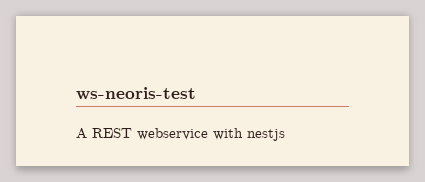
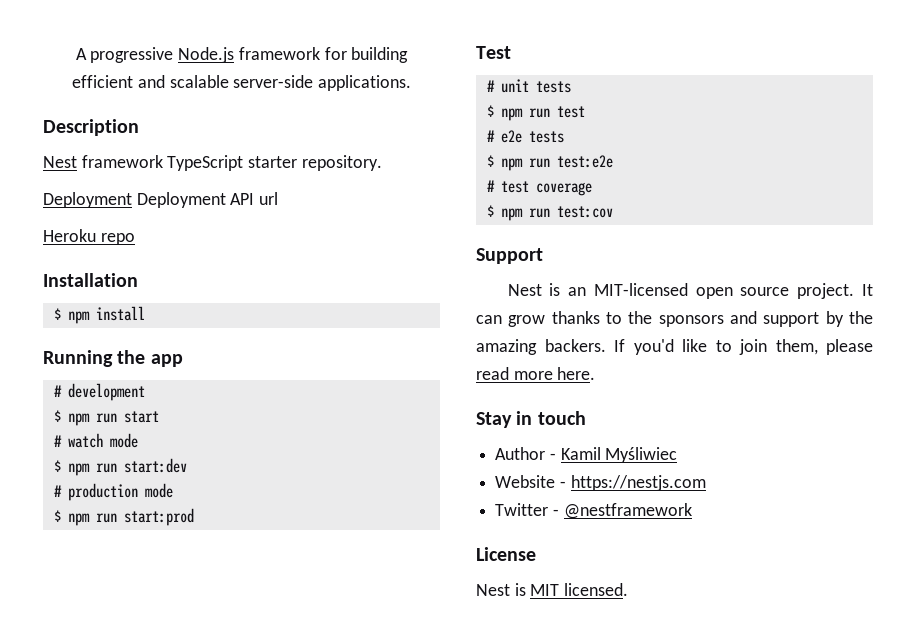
[76,87,196,100] [76,128,285,141] ws-neoris-test // A REST webservice with nestjs -> [75,47,409,63] [72,75,411,91] [43,119,139,136] [43,155,382,171] [43,192,279,208] [43,229,135,245] [43,273,138,287] [53,306,145,324] [43,350,183,367] [53,383,145,401] [53,410,159,426] [53,433,138,448] [53,458,187,476] [53,483,173,501] [53,508,194,526] [476,46,511,59] [486,79,571,93] [486,105,585,121] [486,130,564,143] [486,155,613,171] [486,180,592,196] [486,205,613,221] [476,248,543,264] [507,283,873,299] [476,311,873,327] [476,339,873,355] [476,367,596,380] [476,411,586,428] [495,447,678,463] [495,475,706,491] [495,503,692,519] [476,547,536,561] [476,583,629,596] A progressive Node.js framework for building efficient and scalable server-side applications. // Description // Nest framework TypeScript starter repository. // Deployment Deployment API url // Heroku repo // Installation // $ npm install // Running the app // # development // $ npm run start // # watch mode // $ npm run start:dev // # production mode // $ npm run start:prod // Test // # unit tests // $ npm run test // # e2e tests // $ npm run test:e2e // # test coverage // $ npm run test:cov // Support // Nest is an MIT-licensed open source project. It can grow thanks to the sponsors and support by the amazing backers. If you'd like to join them, please read more here. // Stay in touch // Author - Kamil Myśliwiec // Website - https://nestjs.com // Twitter - @nestframework // License // Nest is MIT licensed.

